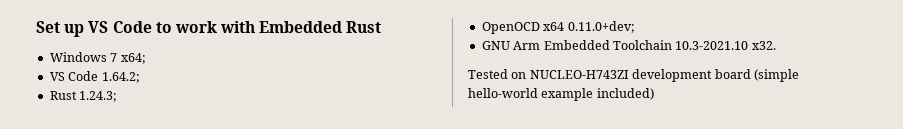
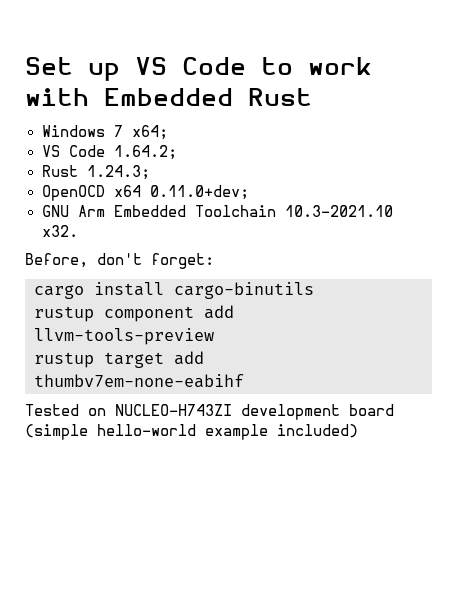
(776, 45) none -> [25,253,214,269] [34,282,314,299] [34,305,234,322] [34,328,214,345] [34,351,204,368] [34,374,244,388] // Before, don't forget: // cargo install cargo-binutils // rustup component add llvm-tools-preview // rustup target add thumbv7em-none-eabihf

